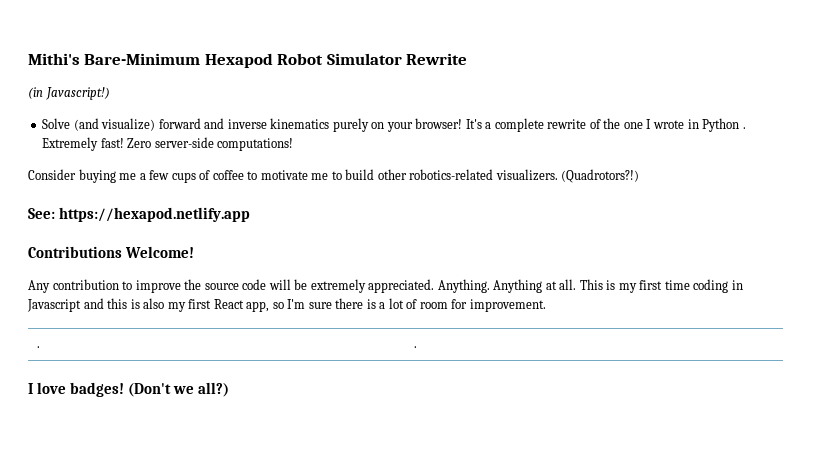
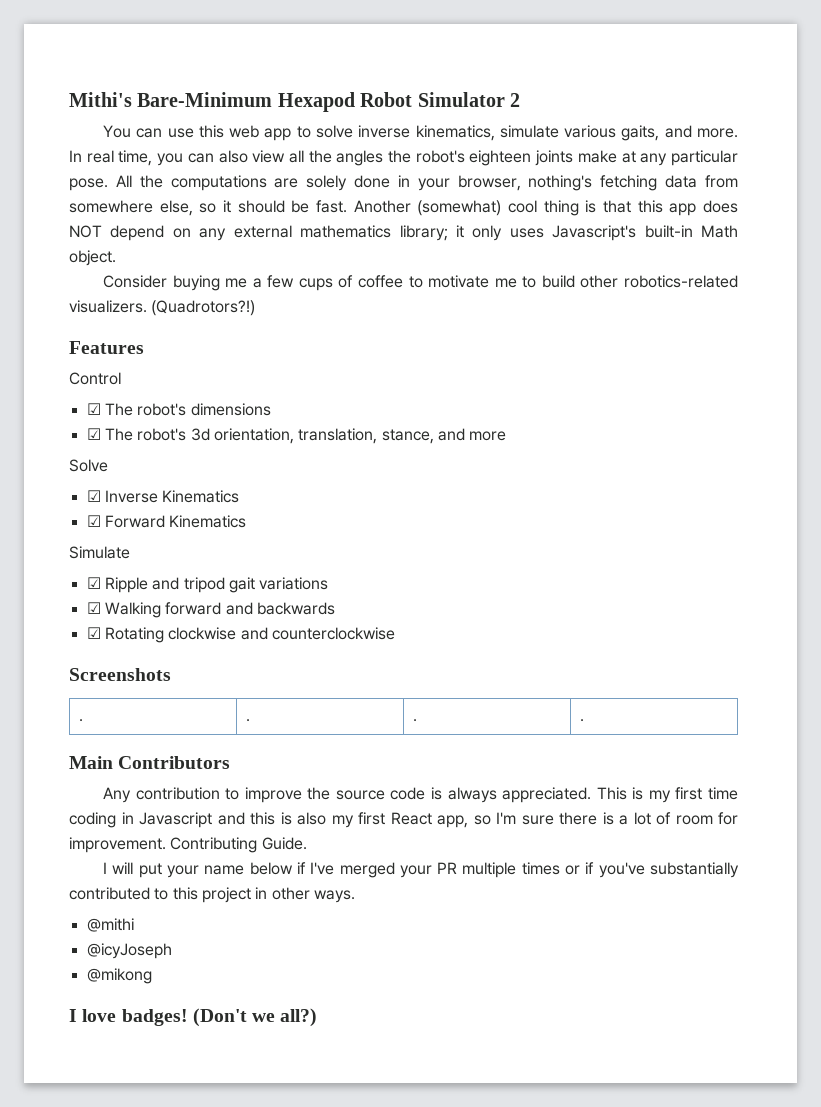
[406,53,468,65] [28,87,110,100] [42,118,746,132] [42,137,294,151] Rewrite // (in Javascript!) // Solve (and visualize) forward and inverse kinematics purely on your browser! It's a complete rewrite of the one I wrote in Python . Extremely fast! Zero server-side computations! -> [509,93,520,107] [102,125,738,141] [69,150,738,166] [69,175,738,191] [69,200,738,216] [69,225,738,241] [69,250,116,266] 2 // You can use this web app to solve inverse kinematics, simulate various gaits, and more. In real time, you can also view all the angles the robot's eighteen joints make at any particular pose. All the computations are solely done in your browser, nothing's fetching data from somewhere else, so it should be fast. Another (somewhat) cool thing is that this app does NOT depend on any external mathematics library; it only uses Javascript's built-in Math object.
[28,207,251,222] [28,246,195,258] See: https://hexapod.netlify.app // Contributions Welcome! -> [69,341,144,354] [69,372,121,385] [86,403,271,416] [86,428,507,444] [69,459,108,472] [86,490,240,503] [86,515,247,528] [69,546,130,559] [86,577,329,593] [86,602,335,618] [86,627,395,643] [69,668,171,681] [79,719,84,722] [246,719,251,722] [413,719,418,722] [580,719,585,722] [69,756,231,769] Features // Control // ☑ The robot's dimensions // ☑ The robot's 3d orientation, translation, stance, and more // Solve // ☑ Inverse Kinematics // ☑ Forward Kinematics // Simulate // ☑ Ripple and tripod gait variations // ☑ Walking forward and backwards // ☑ Rotating clockwise and counterclockwise // Screenshots // . | . | . | . // Main Contributors
[268,279,577,293] will be extremely appreciated. Anything. Anything at all. -> [430,787,592,803] is always appreciated.
[37,346,41,348] [414,346,418,348] // . | . -> [170,837,307,853] [102,862,739,878] [69,887,355,903] [86,918,134,932] [86,943,172,959] [86,968,152,984] Contributing Guide. // I will put your name below if I've merged your PR multiple times or if you've substantially contributed to this project in other ways. // @mithi // @icyJoseph // @mikong

